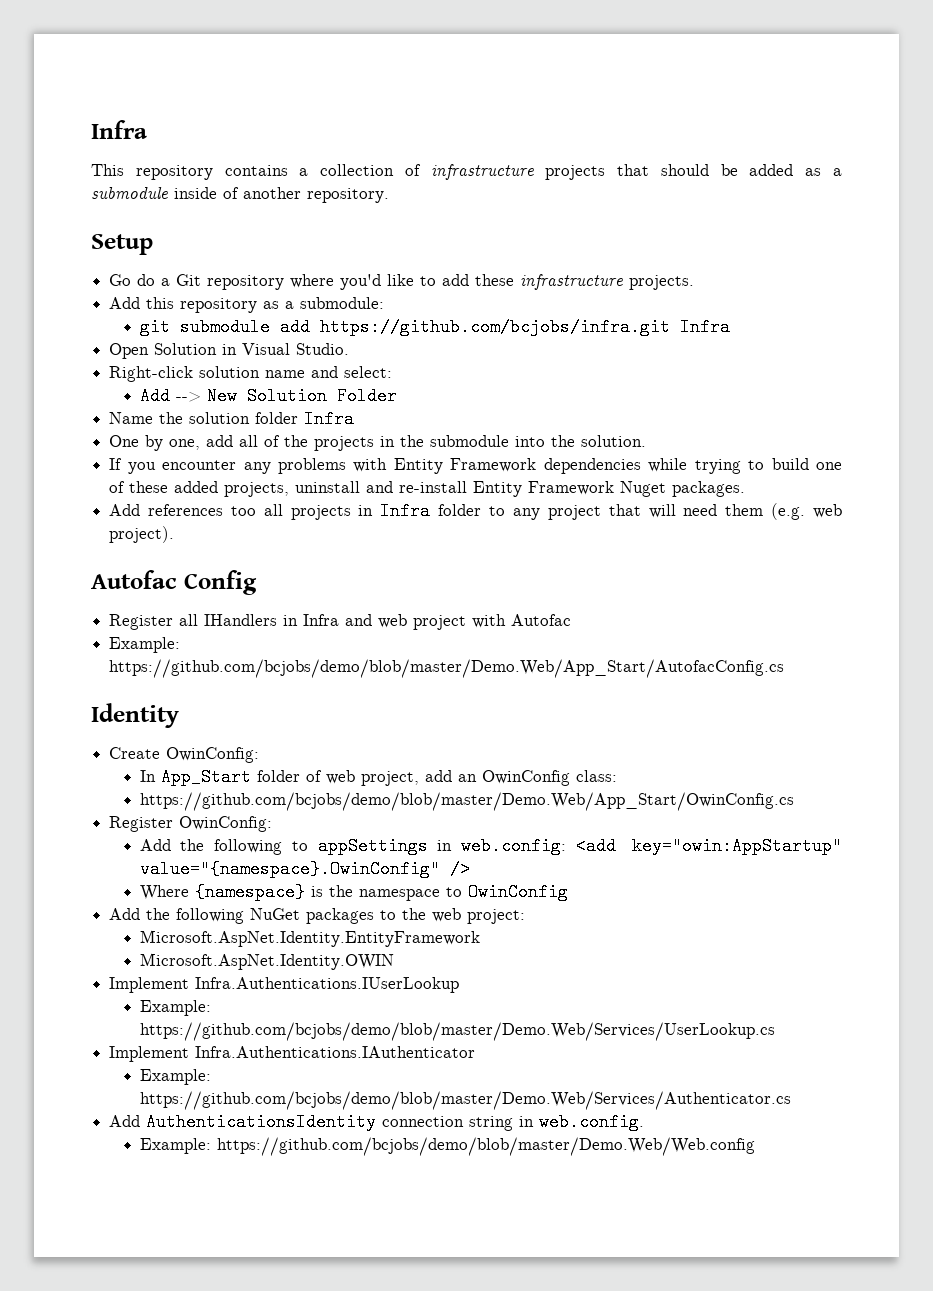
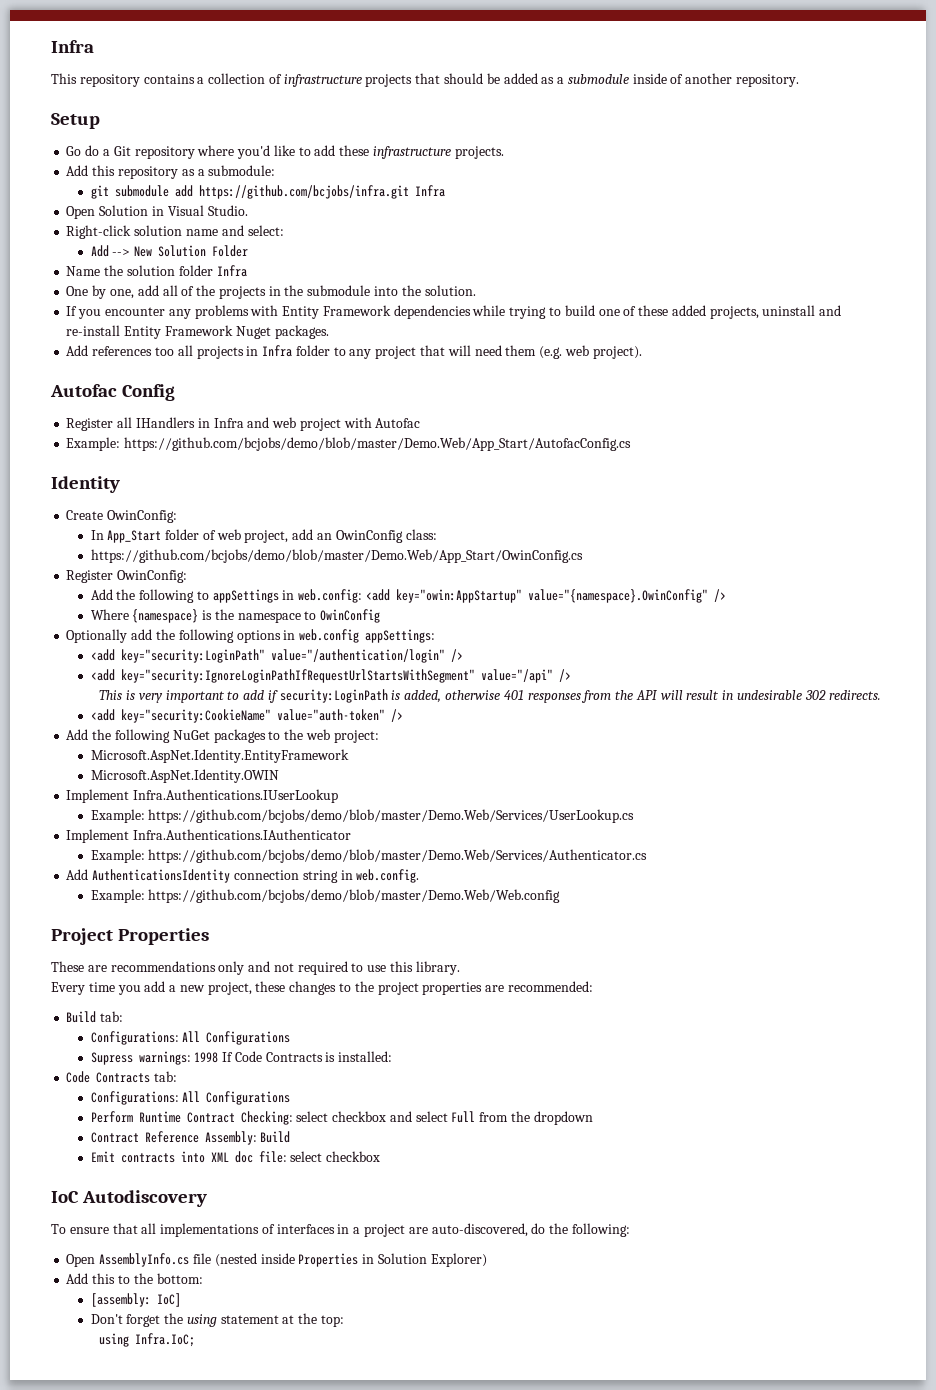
(568, 892) none -> [66,629,436,643] [90,649,463,663] [90,669,571,683] [99,689,881,703] [90,709,403,723] // Optionally add the following options in web.config appSettings: // <add key="security:LoginPath" value="/authentication/login" /> // <add key="security:IgnoreLoginPathIfRequestUrlStartsWithSegment" value="/api" /> // This is very important to add if security:LoginPath is added, otherwise 401 responses from the API will result in undesirable 302 redirects. // <add key="security:CookieName" value="auth-token" />
(755, 1146) none -> [51,928,210,945] [51,961,460,975] [51,981,593,995] [66,1011,124,1023] [90,1031,291,1045] [90,1051,393,1065] [66,1071,178,1083] [90,1091,291,1105] [90,1111,593,1125] [90,1131,291,1145] [90,1151,381,1163] [51,1190,208,1207] [51,1223,630,1237] [66,1253,487,1267] [66,1273,203,1284] [90,1293,181,1307] [90,1313,344,1327] [99,1333,196,1347] // Project Properties // These are recommendations only and not required to use this library. // Every time you add a new project, these changes to the project properties are recommended: // Build tab: // Configurations: All Configurations // Supress warnings: 1998 If Code Contracts is installed: // Code Contracts tab: // Configurations: All Configurations // Perform Runtime Contract Checking: select checkbox and select Full from the dropdown // Contract Reference Assembly: Build // Emit contracts into XML doc file: select checkbox // IoC Autodiscovery // To ensure that all implementations of interfaces in a project are auto-discovered, do the following: // Open AssemblyInfo.cs file (nested inside Properties in Solution Explorer) // Add this to the bottom: // [assembly: IoC] // Don't forget the using statement at the top: // using Infra.IoC;

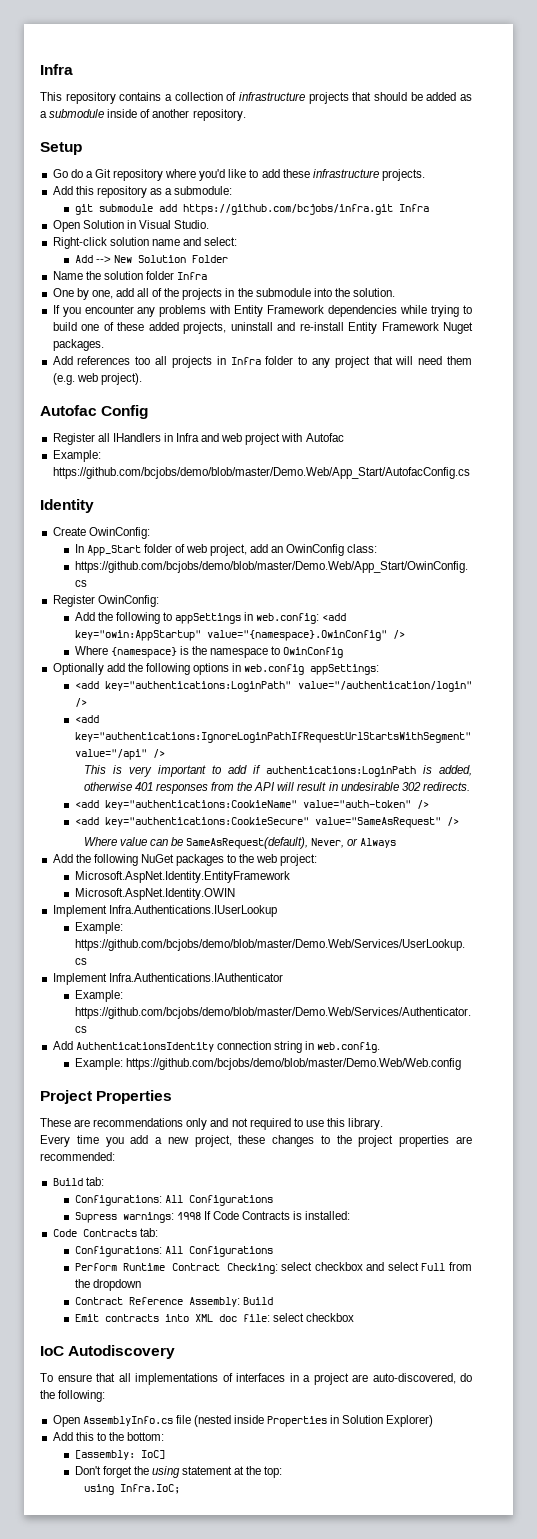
[120,649,265,663] key="security:LoginPath" -> [105,681,292,692] key="authentications:LoginPath"
[120,669,475,683] key="security:IgnoreLoginPathIfRequestUrlStartsWithSegment" -> [74,732,471,743] key="authentications:IgnoreLoginPathIfRequestUrlStartsWithSegment"
[279,689,388,703] security:LoginPath -> [265,766,416,777] authentications:LoginPath
[120,709,271,723] key="security:CookieName" -> [104,800,297,810] key="authentications:CookieName"
(403, 715) none -> [74,817,459,828] [83,837,397,849] // <add key="authentications:CookieSecure" value="SameAsRequest" /> // Where value can be SameAsRequest(default), Never, or Always

